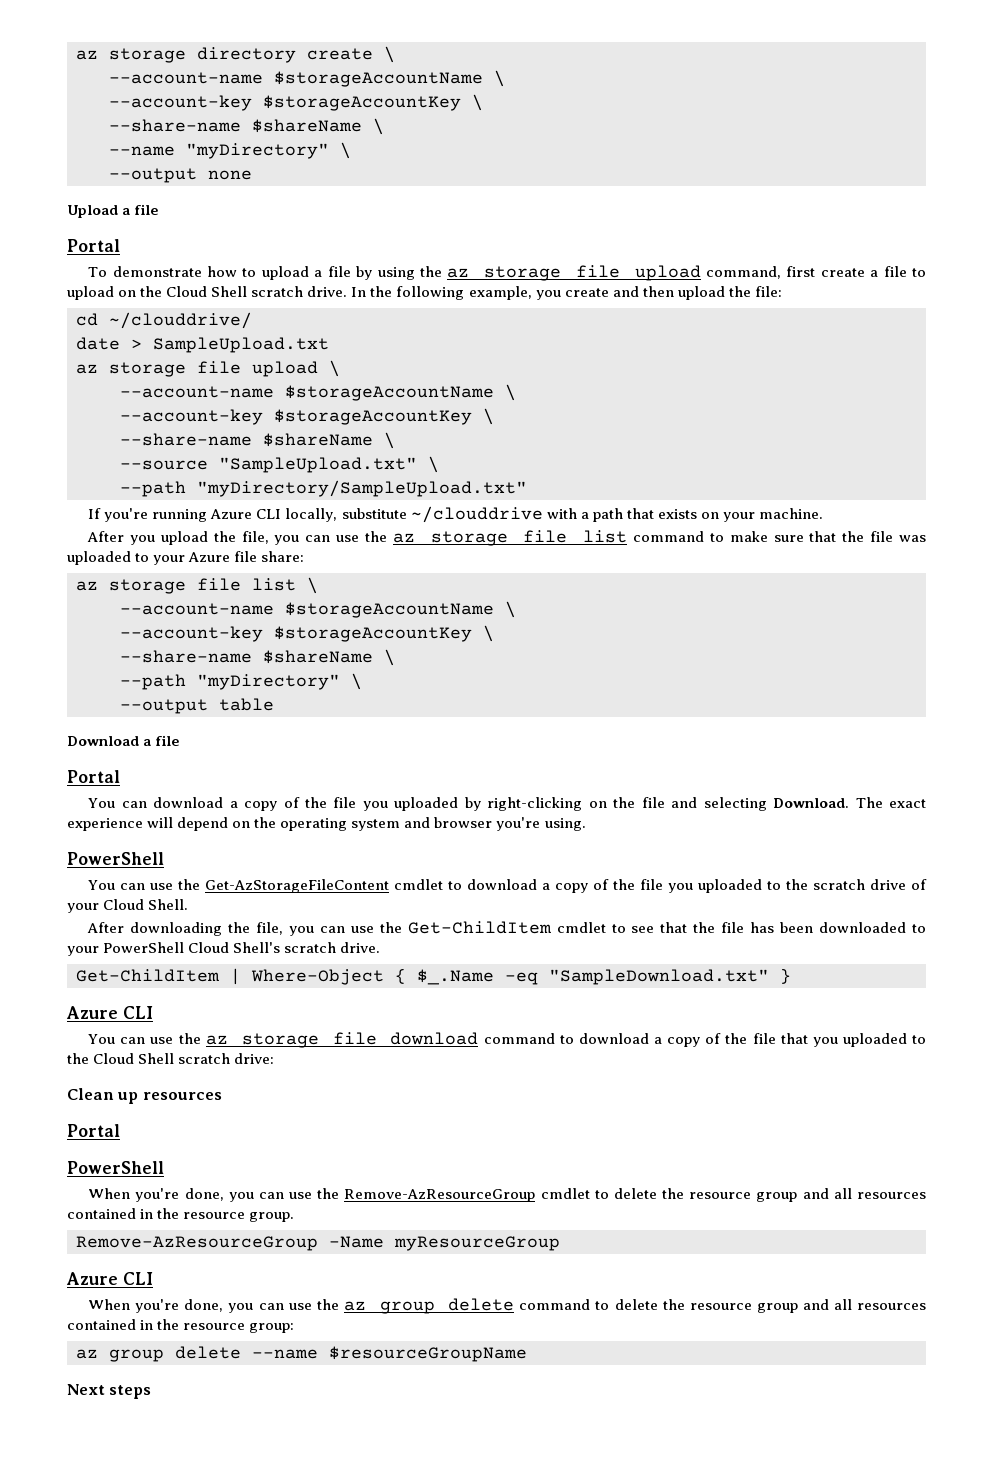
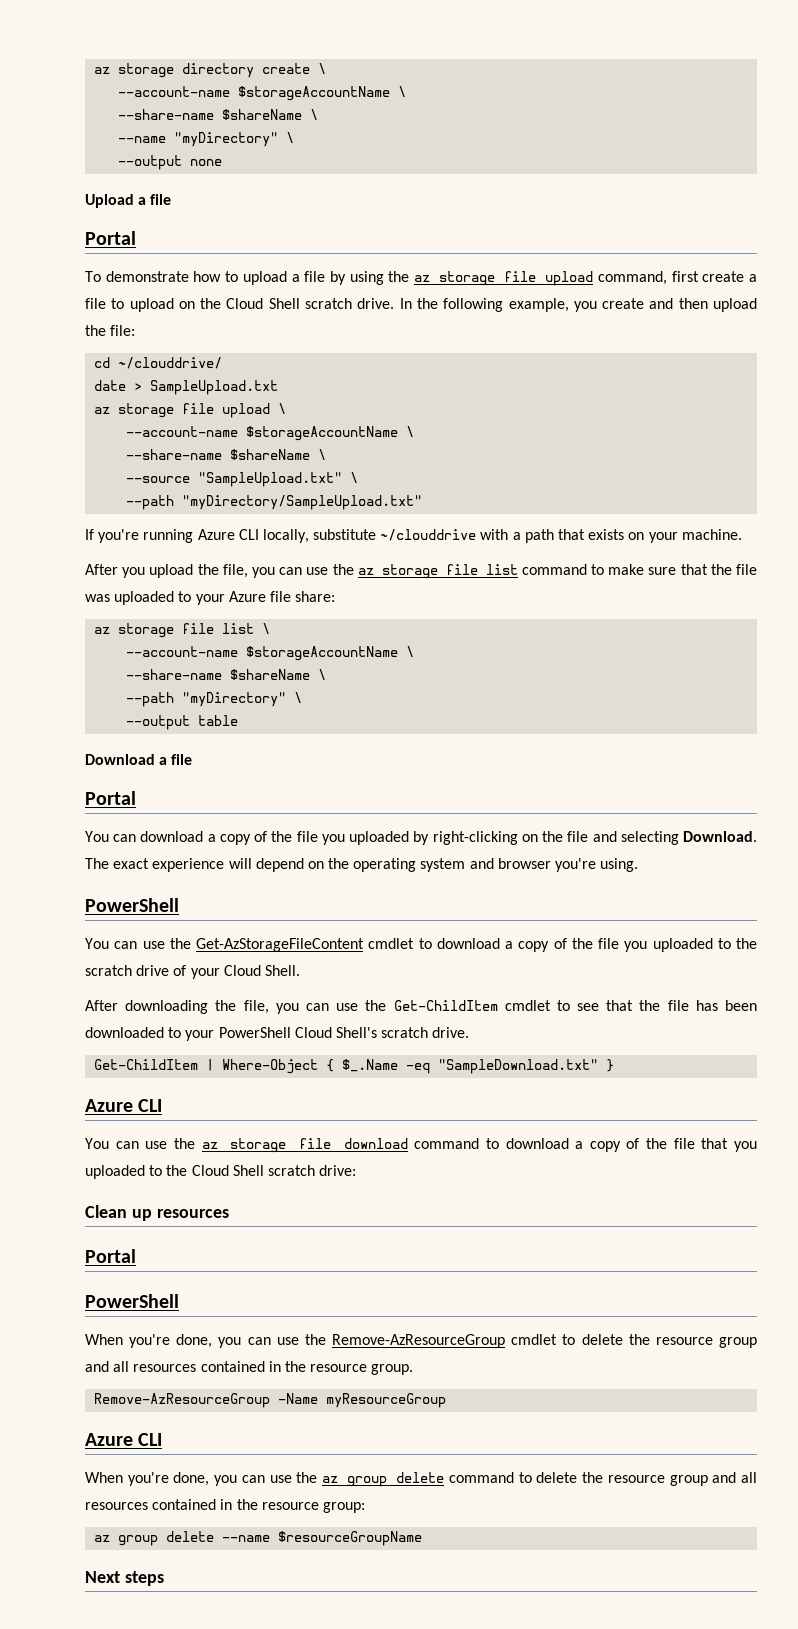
[109,94,483,111] // --account-key $storageAccountKey \ -> (407, 91) none
[120,408,494,425] // --account-key $storageAccountKey \ -> (415, 431) none
[120,625,494,642] // --account-key $storageAccountKey \ -> (415, 651) none

